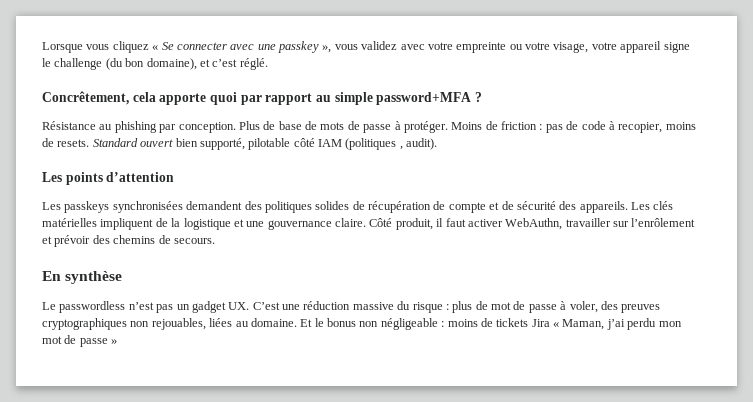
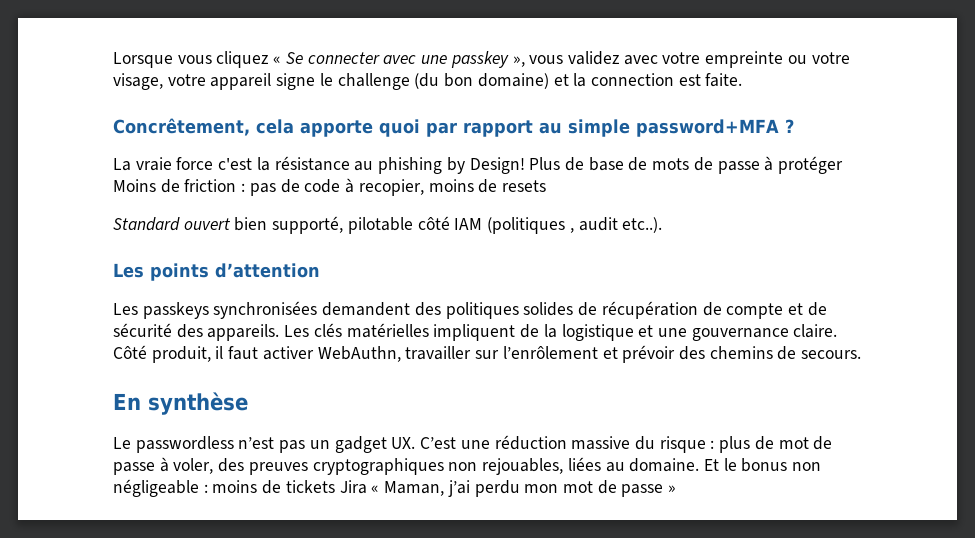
[146,58,268,70] domaine), et c’est réglé. -> [477,73,743,89] domaine) et la connection est faite.
[42,121,236,133] Résistance au phishing par conception. -> [113,156,525,174] La vraie force c'est la résistance au phishing by Design!
[403,121,448,133] protéger. -> [778,156,844,174] protéger
[57,139,90,147] resets. -> [501,180,546,192] resets //
[406,138,438,150] audit). -> [578,217,663,233] audit etc..).

